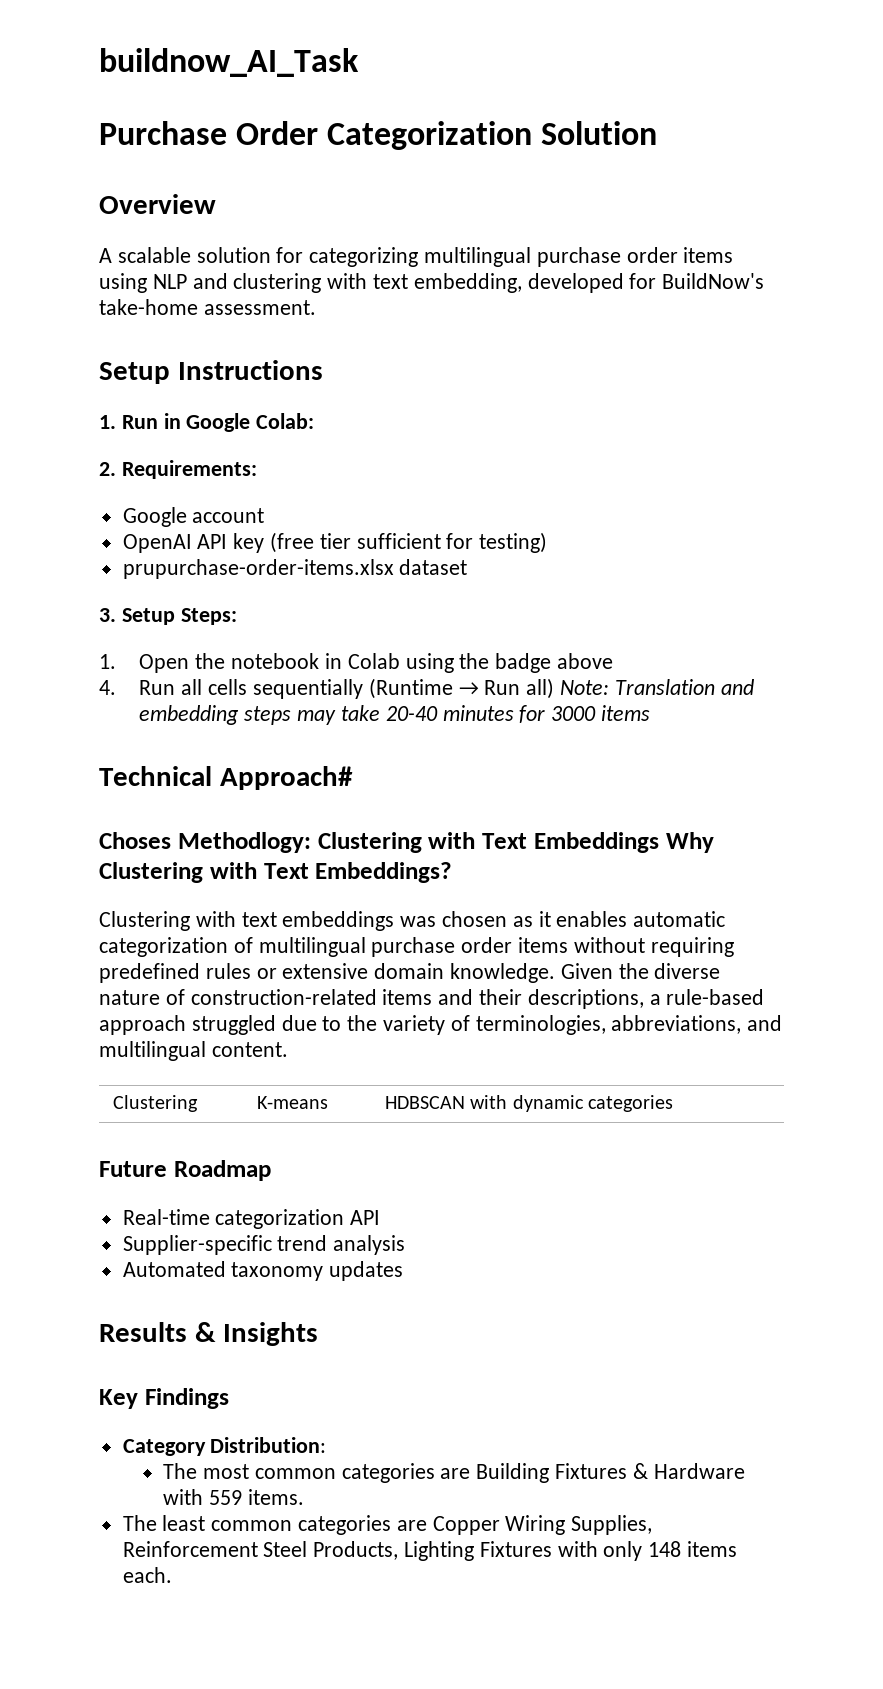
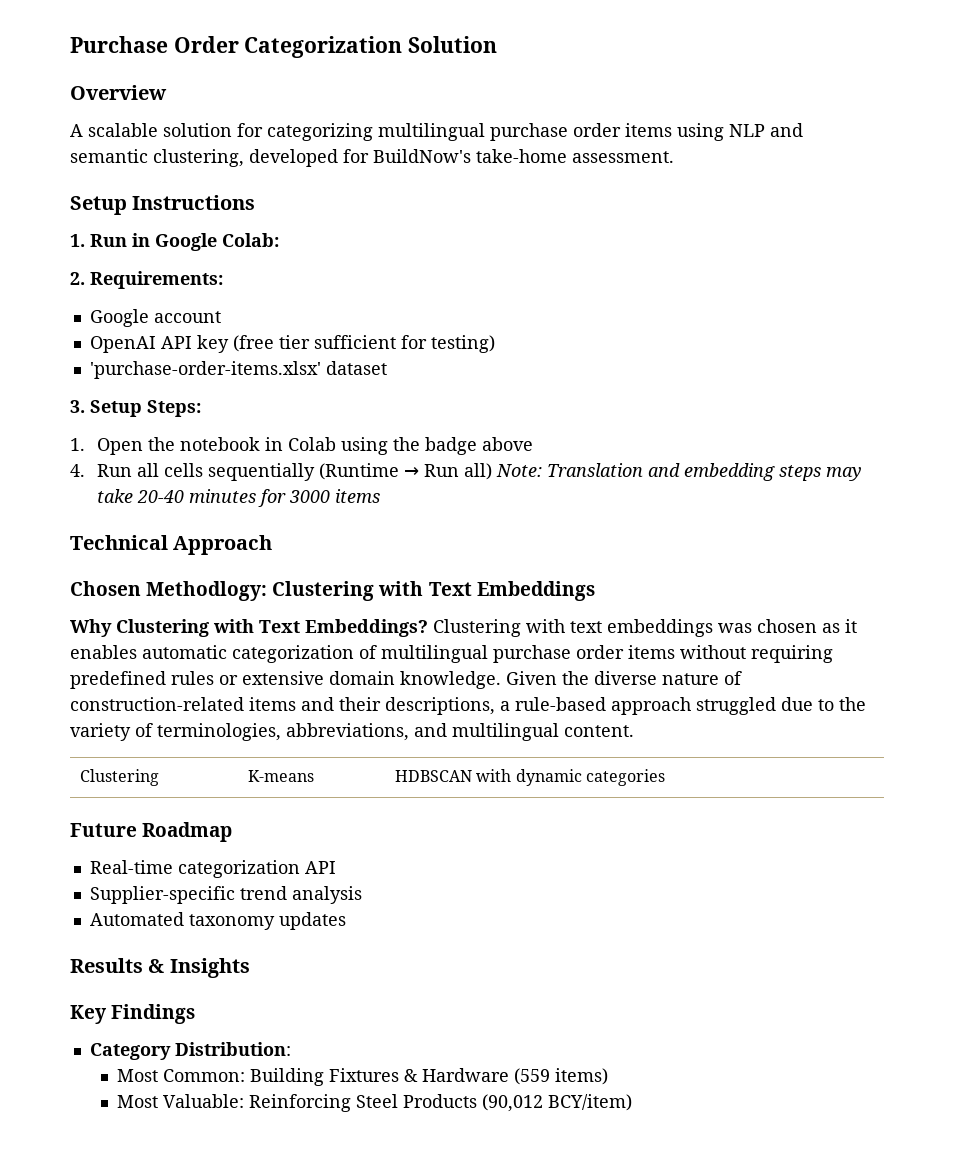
[99,48,359,77] buildnow_AI_Task // -> (70, 44) none
[233,273,522,293] clustering with text embedding, -> [70,149,244,167] semantic clustering,
[122,559,394,579] prupurchase-order-items.xlsx -> [89,361,321,379] 'purchase-order-items.xlsx'
[219,766,353,790] [99,832,171,849] Approach# // Choses -> [173,535,273,555] [70,581,141,596] Approach // Chosen
(659, 842) none -> (595, 591) //
(453, 872) // -> (428, 628) none
[163,1463,745,1483] [163,1489,304,1505] [122,1515,653,1535] [122,1541,738,1561] [122,1567,172,1583] The most common categories are Building Fixtures & Hardware with 559 items. // The least common categories are Copper Wiring Supplies, Reinforcement Steel Products, Lighting Fixtures with only 148 items each. -> [117,1068,609,1086] [117,1094,633,1112] Most Common: Building Fixtures & Hardware (559 items) // Most Valuable: Reinforcing Steel Products (90,012 BCY/item)

